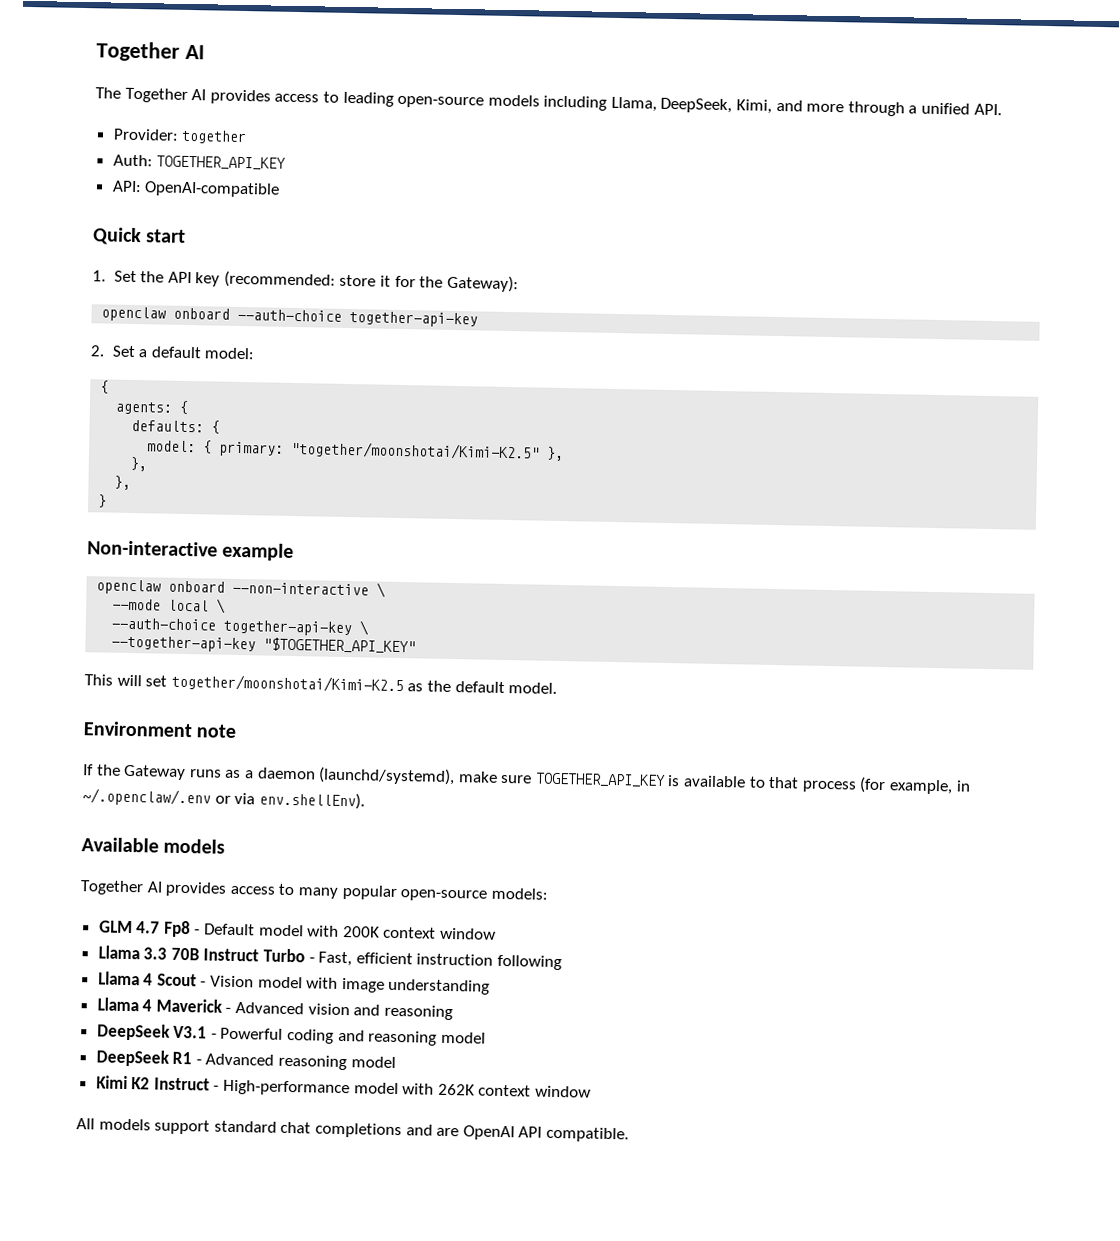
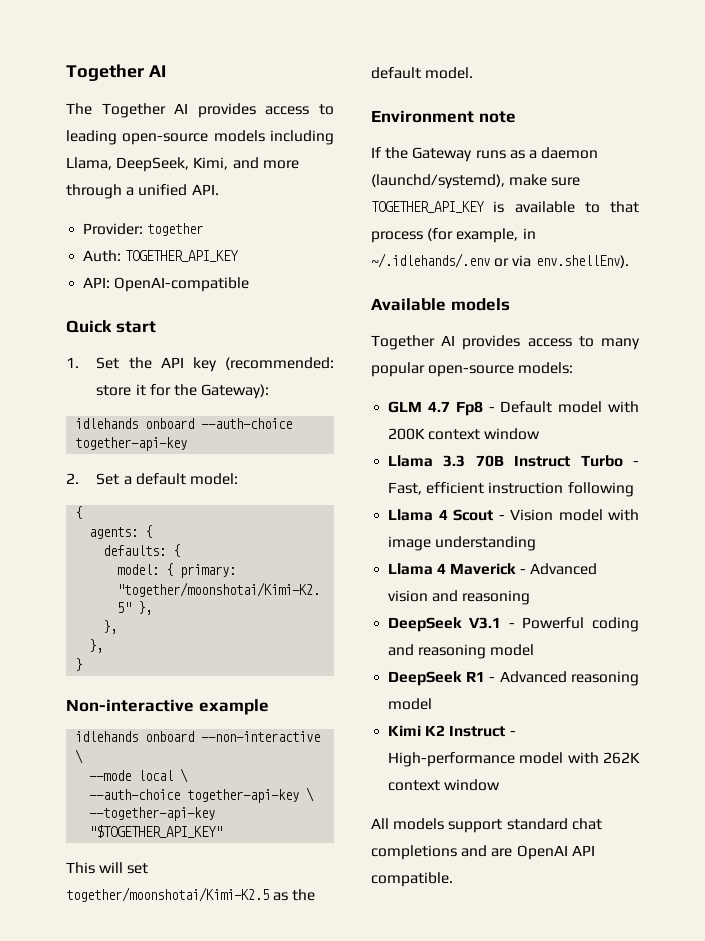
[101,306,167,322] openclaw -> [75,418,139,429] idlehands
[96,579,162,595] openclaw -> [75,731,139,742] idlehands
[82,788,211,807] ~/.openclaw/.env -> [371,253,490,268] ~/.idlehands/.env

